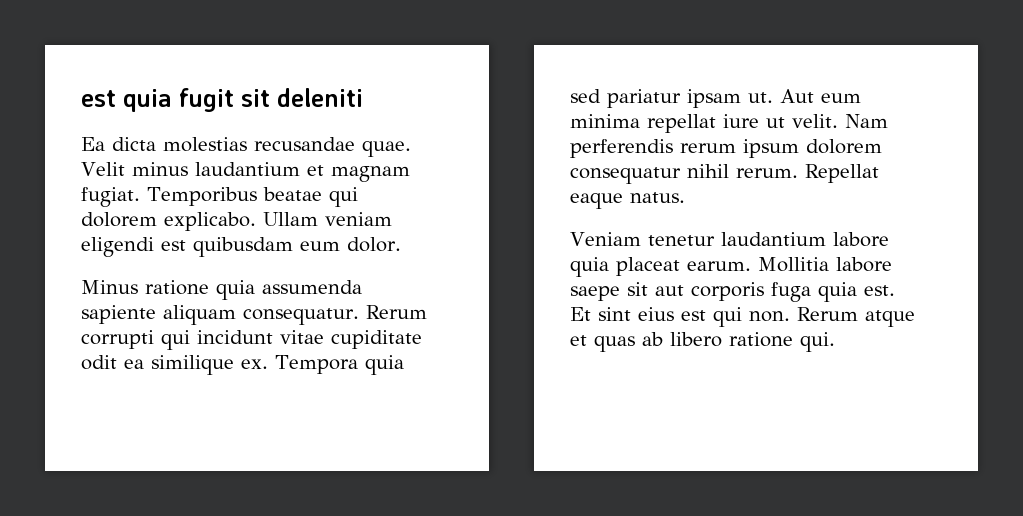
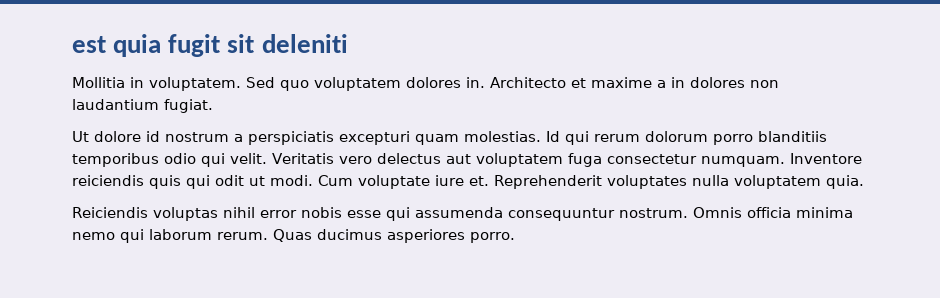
[81,137,411,157] [81,162,410,182] [81,187,358,207] [81,212,392,231] [81,237,401,257] [81,280,362,300] [81,305,427,325] [81,330,422,350] [81,355,404,375] [570,89,861,108] [570,114,888,133] [570,139,882,158] [570,164,879,184] [570,192,685,209] [570,232,889,247] [570,257,892,277] [570,282,895,302] [570,307,915,327] [570,332,835,352] Ea dicta molestias recusandae quae. Velit minus laudantium et magnam fugiat. Temporibus beatae qui dolorem explicabo. Ullam veniam eligendi est quibusdam eum dolor. // Minus ratione quia assumenda sapiente aliquam consequatur. Rerum corrupti qui incidunt vitae cupiditate odit ea similique ex. Tempora quia sed pariatur ipsam ut. Aut eum minima repellat iure ut velit. Nam perferendis rerum ipsum dolorem consequatur nihil rerum. Repellat eaque natus. // Veniam tenetur laudantium labore quia placeat earum. Mollitia labore saepe sit aut corporis fuga quia est. Et sint eius est qui non. Rerum atque et quas ab libero ratione qui. -> [72,77,779,91] [72,99,213,113] [72,131,827,145] [72,153,862,167] [72,175,864,189] [72,207,853,221] [72,229,515,243] Mollitia in voluptatem. Sed quo voluptatem dolores in. Architecto et maxime a in dolores non laudantium fugiat. // Ut dolore id nostrum a perspiciatis excepturi quam molestias. Id qui rerum dolorum porro blanditiis temporibus odio qui velit. Veritatis vero delectus aut voluptatem fuga consectetur numquam. Inventore reiciendis quis qui odit ut modi. Cum voluptate iure et. Reprehenderit voluptates nulla voluptatem quia. // Reiciendis voluptas nihil error nobis esse qui assumenda consequuntur nostrum. Omnis officia minima nemo qui laborum rerum. Quas ducimus asperiores porro.

